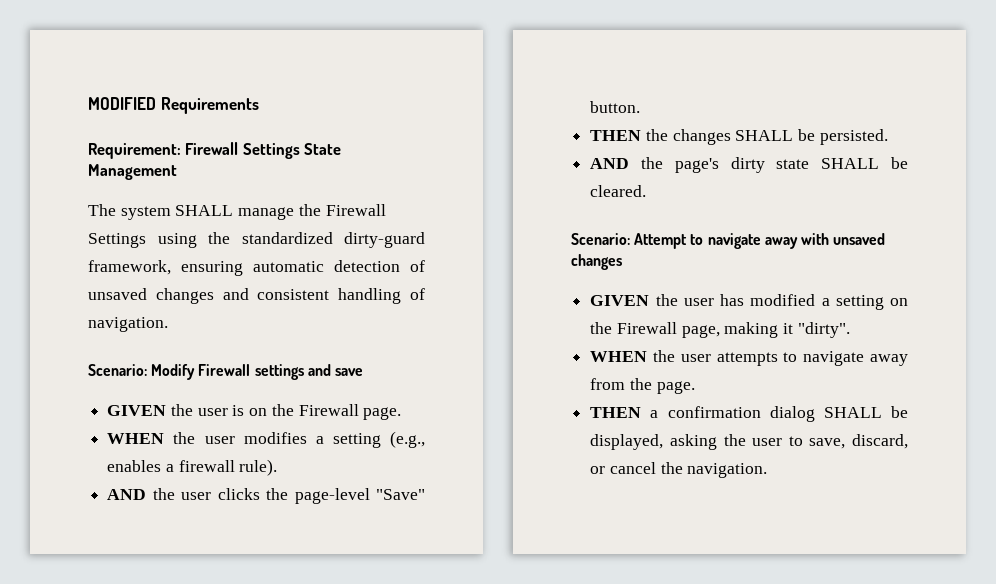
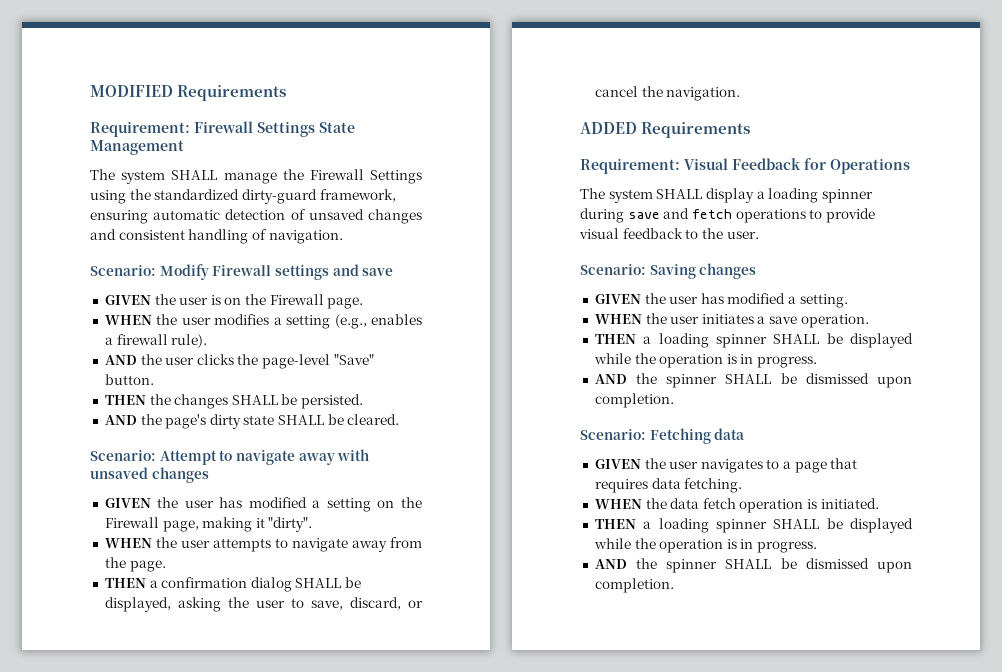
(768, 470) none -> [580,122,751,138] [580,158,910,174] [580,188,873,203] [580,208,875,223] [579,228,759,239] [580,263,757,279] [594,293,848,308] [594,313,869,328] [594,333,913,348] [593,353,818,368] [594,373,912,388] [594,393,674,408] [580,428,745,444] [594,458,858,473] [594,478,743,493] [594,498,879,513] [594,518,913,533] [593,538,818,553] [594,558,912,573] [594,578,674,593] // ADDED Requirements // Requirement: Visual Feedback for Operations // The system SHALL display a loading spinner during save and fetch operations to provide visual feedback to the user. // Scenario: Saving changes // GIVEN the user has modified a setting. // WHEN the user initiates a save operation. // THEN a loading spinner SHALL be displayed while the operation is in progress. // AND the spinner SHALL be dismissed upon completion. // Scenario: Fetching data // GIVEN the user navigates to a page that requires data fetching. // WHEN the data fetch operation is initiated. // THEN a loading spinner SHALL be displayed while the operation is in progress. // AND the spinner SHALL be dismissed upon completion.

